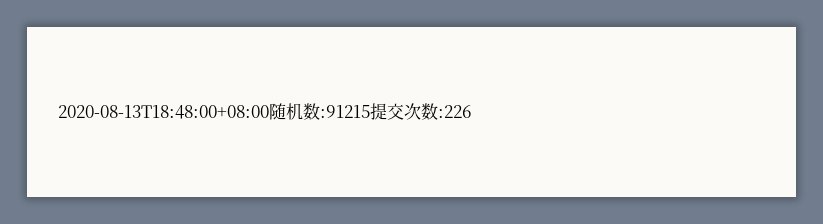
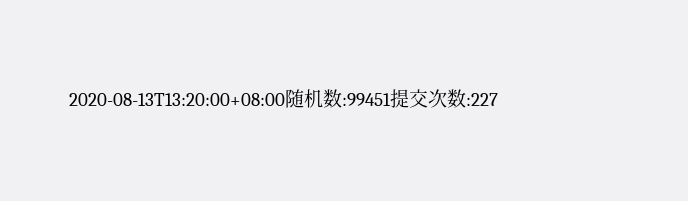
[58,103,370,120] 2020-08-13T18:48:00+08:00随机数:91215 -> [69,89,391,108] 2020-08-13T13:20:00+08:00随机数:99451
[438,105,471,118] :226 -> [466,93,498,106] :227

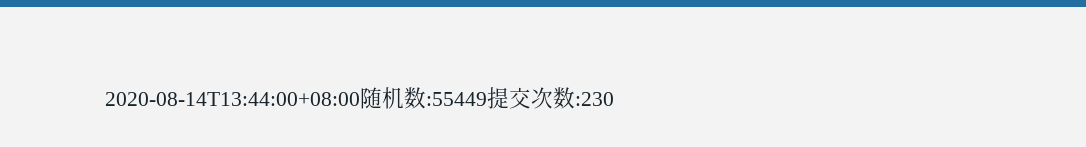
[69,89,391,108] 2020-08-13T13:20:00+08:00随机数:99451 -> [105,87,487,109] 2020-08-14T13:44:00+08:00随机数:55449
[466,93,498,106] :227 -> [575,92,614,106] :230

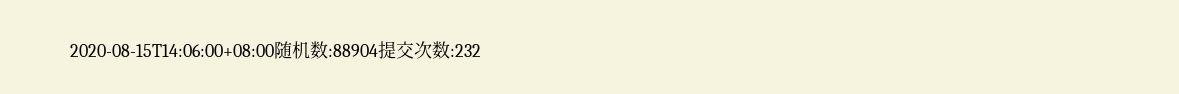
[105,87,487,109] 2020-08-14T13:44:00+08:00随机数:55449 -> [70,41,378,59] 2020-08-15T14:06:00+08:00随机数:88904
[575,92,614,106] :230 -> [450,44,481,57] :232

